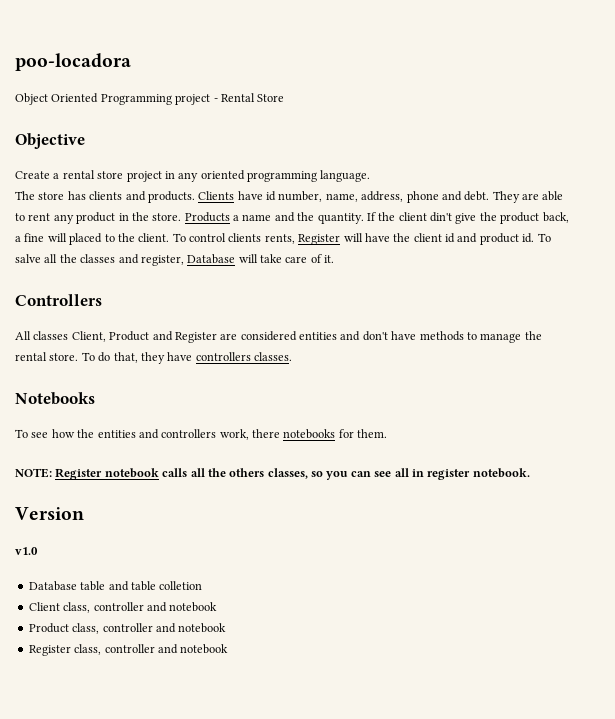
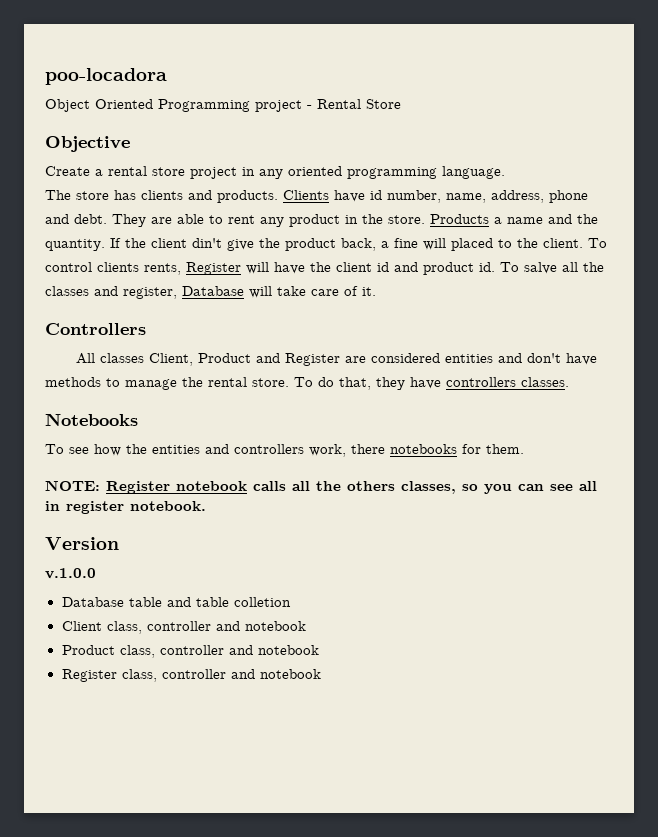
[15,547,38,555] v1.0 -> [45,568,96,579] v.1.0.0

